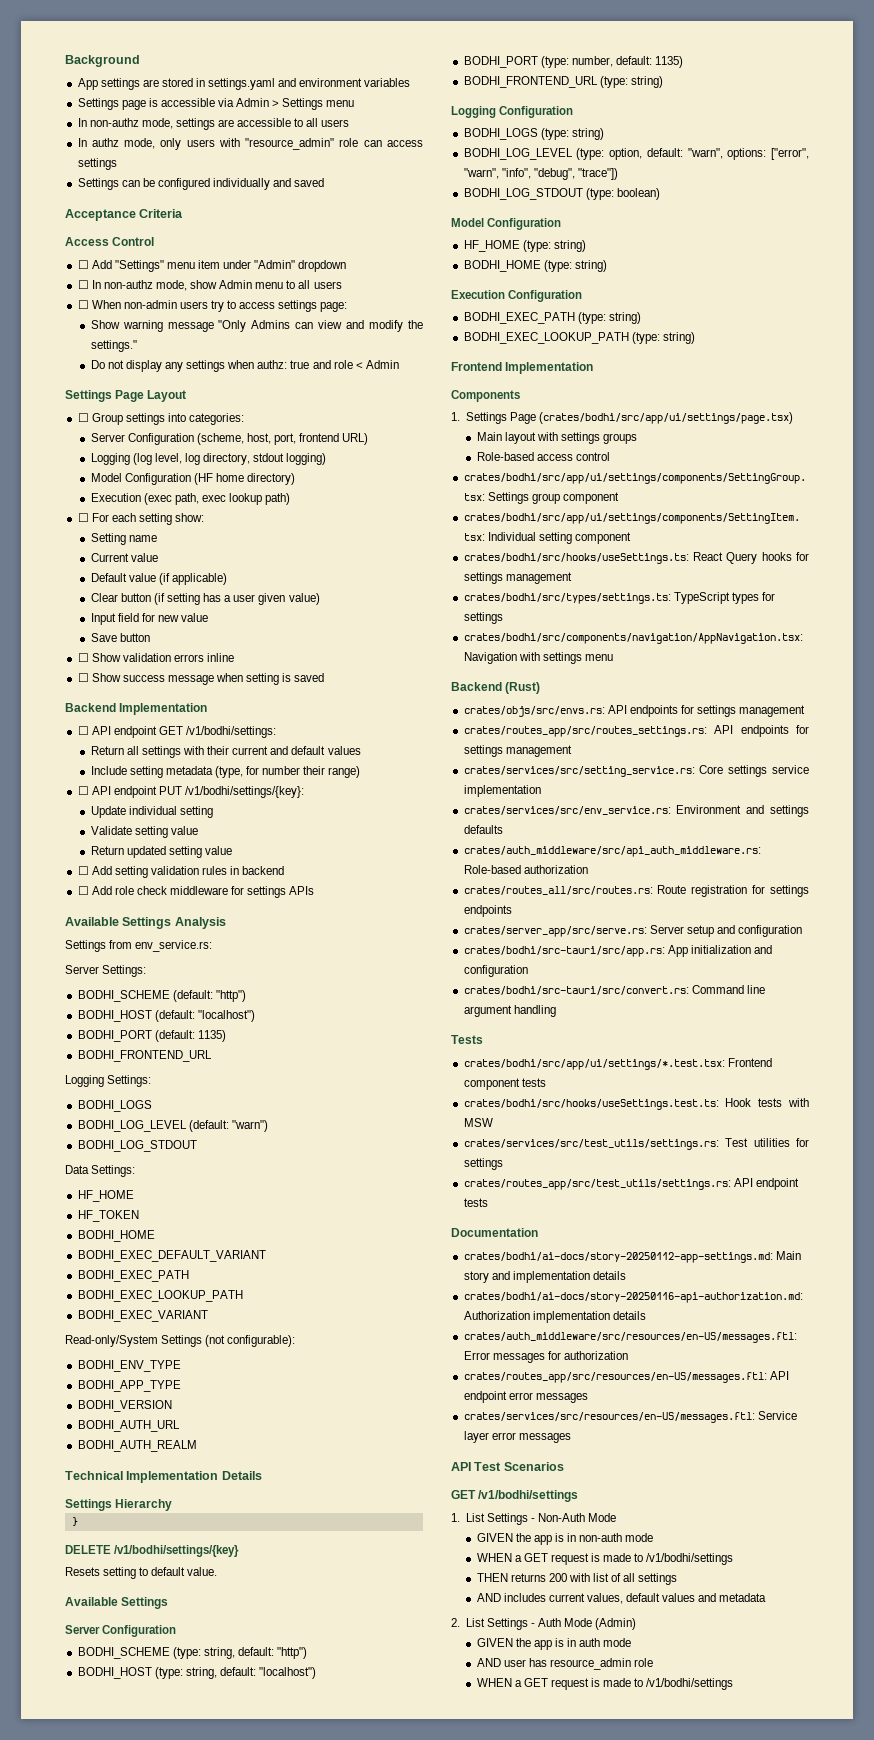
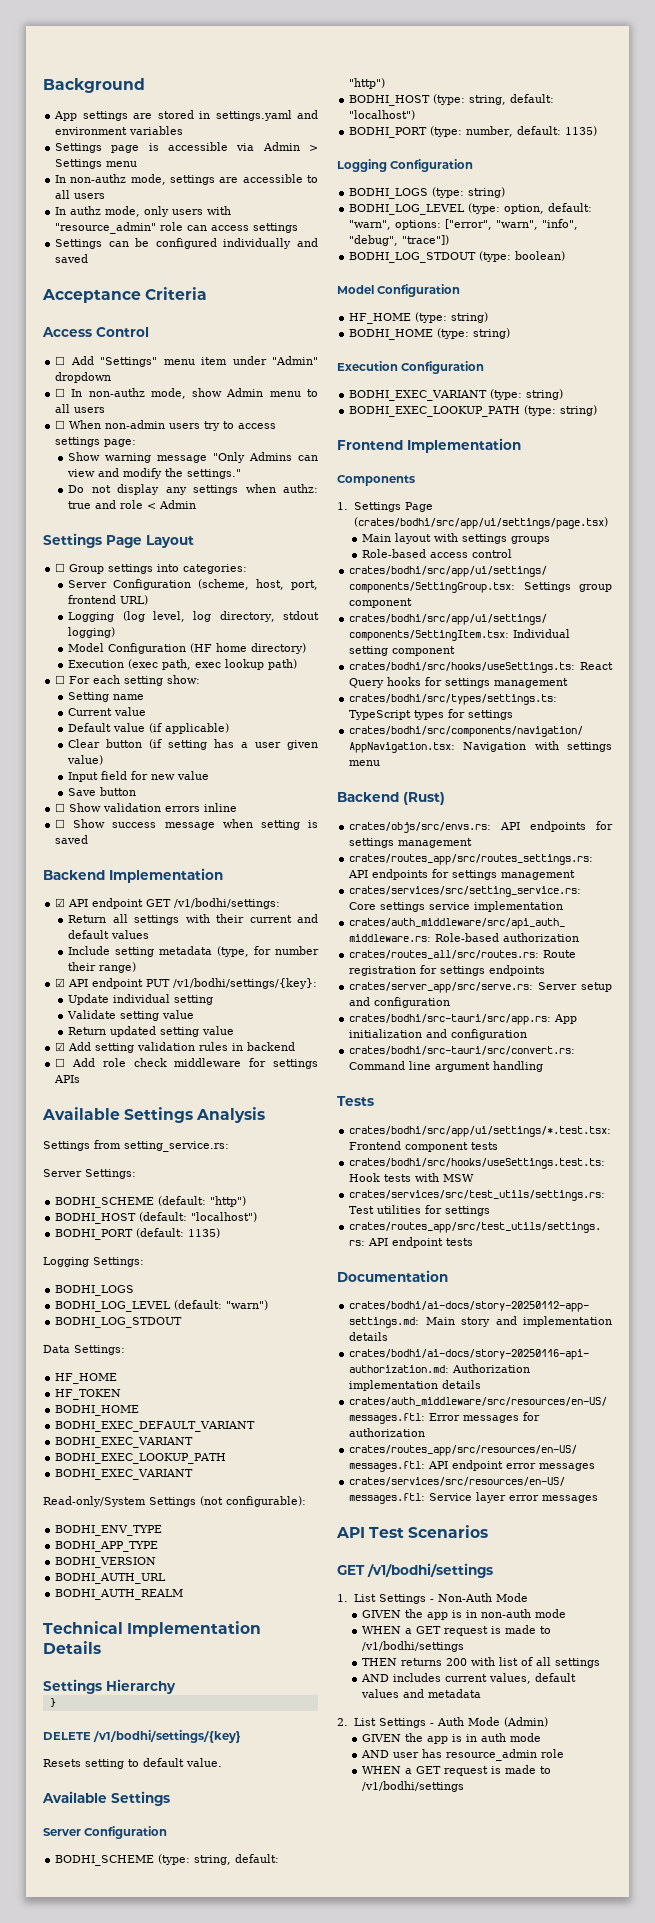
[77,726,89,735] ☐ -> [55,898,66,907] ☑
[77,786,89,795] ☐ -> [55,978,66,987] ☑
[77,866,89,875] ☐ -> [55,1042,66,1051] ☑
[135,940,213,952] env_service.rs: -> [124,1141,229,1152] setting_service.rs:
[77,1050,212,1062] // BODHI_FRONTEND_URL -> (221, 1233) none
[77,1270,189,1282] BODHI_EXEC_PATH -> [55,1437,194,1448] BODHI_EXEC_VARIANT
[463,76,663,88] // BODHI_FRONTEND_URL (type: string) -> (598, 131) none
[463,312,575,324] BODHI_EXEC_PATH -> [349,390,488,401] BODHI_EXEC_VARIANT
[463,805,809,817] [463,825,503,834] // crates/services/src/env_service.rs: Environment and settings defaults -> (564, 906) none

